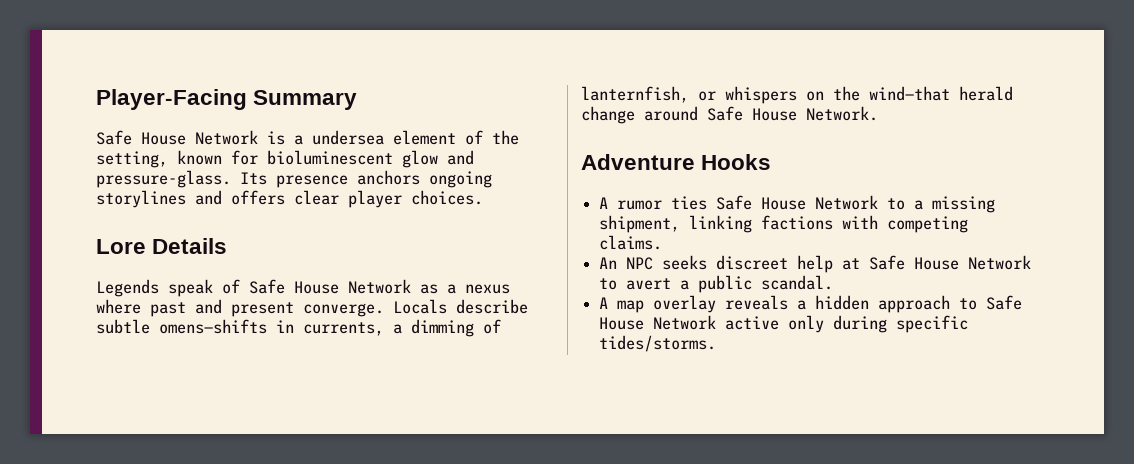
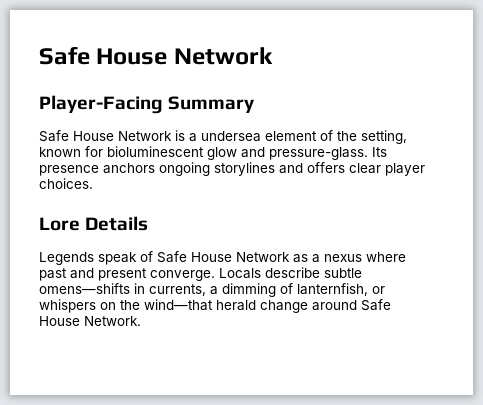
(96, 99) none -> [39,46,273,65] Safe House Network //
[581,154,772,170] [599,195,996,213] [599,215,969,233] [599,235,663,250] [599,255,1032,273] [599,275,834,293] [599,295,1023,313] [599,315,969,333] [599,335,717,352] // Adventure Hooks // A rumor ties Safe House Network to a missing shipment, linking factions with competing claims. // An NPC seeks discreet help at Safe House Network to avert a public scandal. // A map overlay reveals a hidden approach to Safe House Network active only during specific tides/storms. -> (141, 321) none

